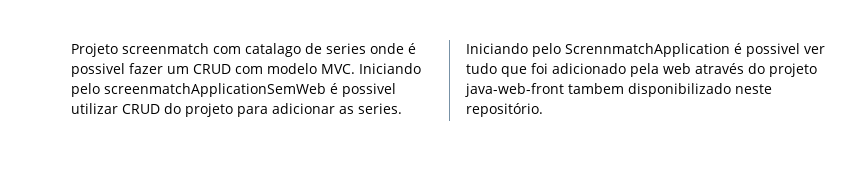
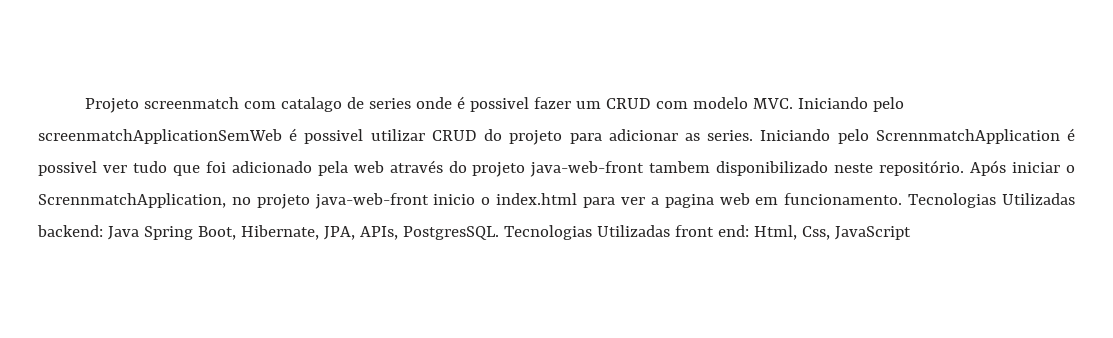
(543, 110) none -> [970,160,1076,176] [38,193,1075,209] [37,225,911,240] Após iniciar o ScrennmatchApplication, no projeto java-web-front inicio o index.html para ver a pagina web em funcionamento. Tecnologias Utilizadas backend: Java Spring Boot, Hibernate, JPA, APIs, PostgresSQL. Tecnologias Utilizadas front end: Html, Css, JavaScript

